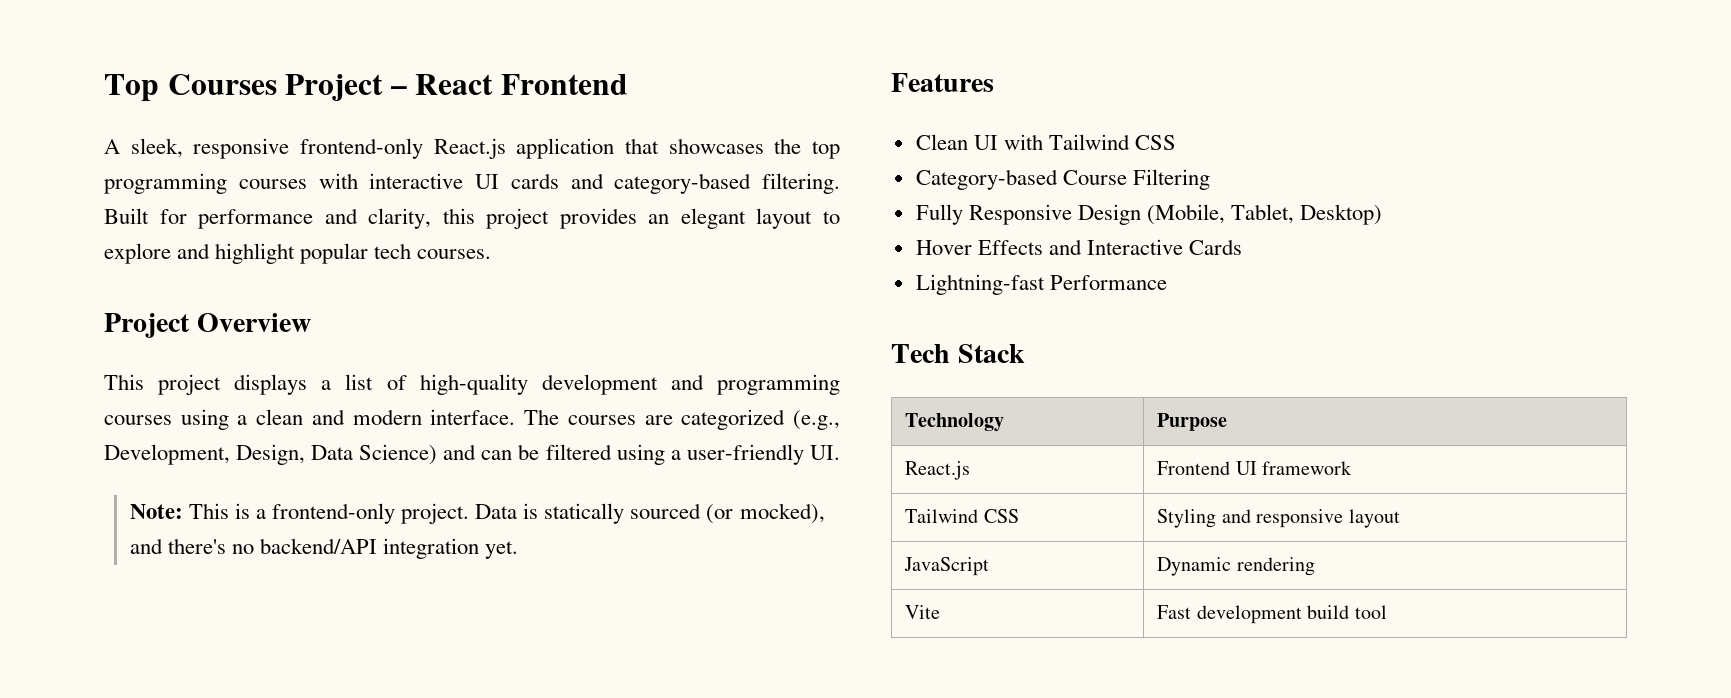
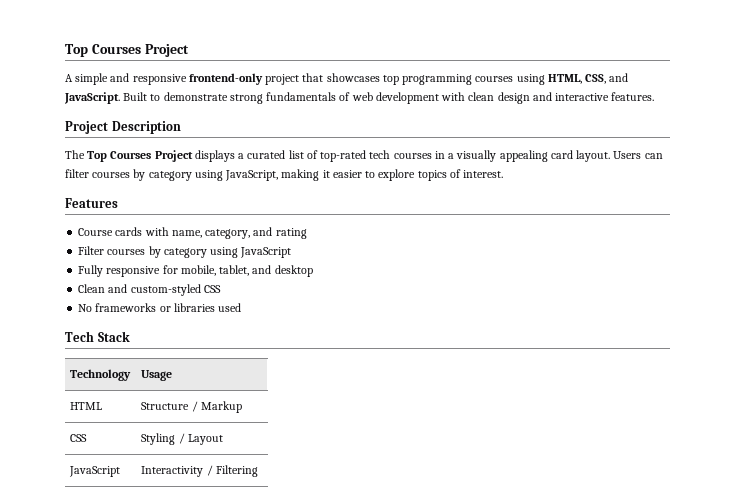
[104,74,628,102] [104,138,615,159] Top Courses Project – React Frontend // A sleek, responsive frontend-only React.js application -> [65,44,189,57] [65,73,300,85] Top Courses Project // A simple and responsive frontend-only project
[774,138,802,154] the -> (380, 77) none
[318,173,840,194] [104,208,840,229] [104,243,492,264] [104,313,311,338] [104,374,840,395] [104,409,841,430] [104,444,840,465] [129,503,825,524] [129,538,519,559] [891,73,994,92] [915,134,1177,150] [915,169,1210,190] [915,204,1383,225] [915,239,1243,255] [915,274,1167,295] [891,344,1025,363] [905,413,1005,432] [1157,413,1228,431] [905,461,971,480] [1157,461,1353,475] [905,509,1019,523] [1157,509,1400,528] [904,557,990,576] [1157,557,1315,576] [905,605,941,619] [1157,605,1387,624] with interactive UI cards and category-based filtering. Built for performance and clarity, this project provides an elegant layout to explore and highlight popular tech courses. // Project Overview // This project displays a list of high-quality development and programming courses using a clean and modern interface. The courses are categorized (e.g., Development, Design, Data Science) and can be filtered using a user-friendly UI. // Note: This is a frontend-only project. Data is statically sourced (or mocked), and there's no backend/API integration yet. // Features // Clean UI with Tailwind CSS // Category-based Course Filtering // Fully Responsive Design (Mobile, Tablet, Desktop) // Hover Effects and Interactive Cards // Lightning-fast Performance // Tech Stack // Technology | Purpose // React.js | Frontend UI framework // Tailwind CSS | Styling and responsive layout // JavaScript | Dynamic rendering // Vite | Fast development build tool -> [516,73,629,85] [64,92,655,104] [65,121,181,134] [65,150,663,162] [65,169,504,181] [65,198,118,208] [78,227,307,239] [78,246,292,258] [78,265,313,277] [78,284,221,296] [78,303,242,312] [65,331,130,342] [70,369,132,381] [141,370,173,381] [70,402,103,410] [141,401,242,413] [70,434,88,442] [141,433,223,445] [69,466,121,477] [141,465,258,477] using HTML, CSS, and JavaScript. Built to demonstrate strong fundamentals of web development with clean design and interactive features. // Project Description // The Top Courses Project displays a curated list of top-rated tech courses in a visually appealing card layout. Users can filter courses by category using JavaScript, making it easier to explore topics of interest. // Features // Course cards with name, category, and rating // Filter courses by category using JavaScript // Fully responsive for mobile, tablet, and desktop // Clean and custom-styled CSS // No frameworks or libraries used // Tech Stack // Technology | Usage // HTML | Structure / Markup // CSS | Styling / Layout // JavaScript | Interactivity / Filtering

